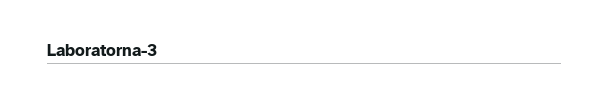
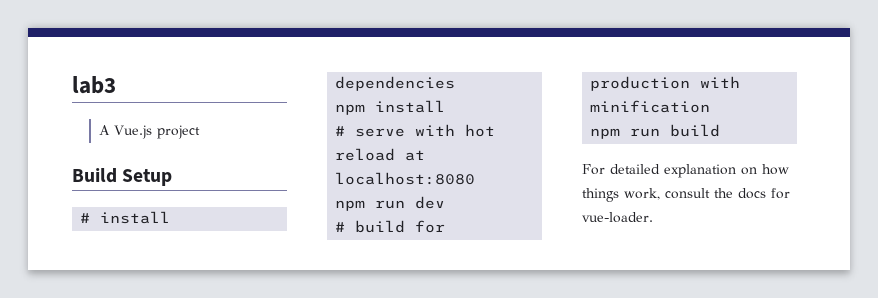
[47,44,157,56] Laboratorna-3 -> [72,76,116,94] [98,125,200,139] [72,168,173,186] [80,211,171,224] [335,76,456,91] [335,100,446,115] [335,124,496,137] [335,148,426,161] [335,172,476,185] [335,196,446,211] [335,220,446,233] [590,76,741,91] [590,100,711,113] [590,124,721,139] [582,164,789,178] [582,188,790,202] [582,212,653,223] lab3 // A Vue.js project // Build Setup // # install dependencies // npm install // # serve with hot reload at localhost:8080 // npm run dev // # build for production with minification // npm run build // For detailed explanation on how things work, consult the docs for vue-loader.

